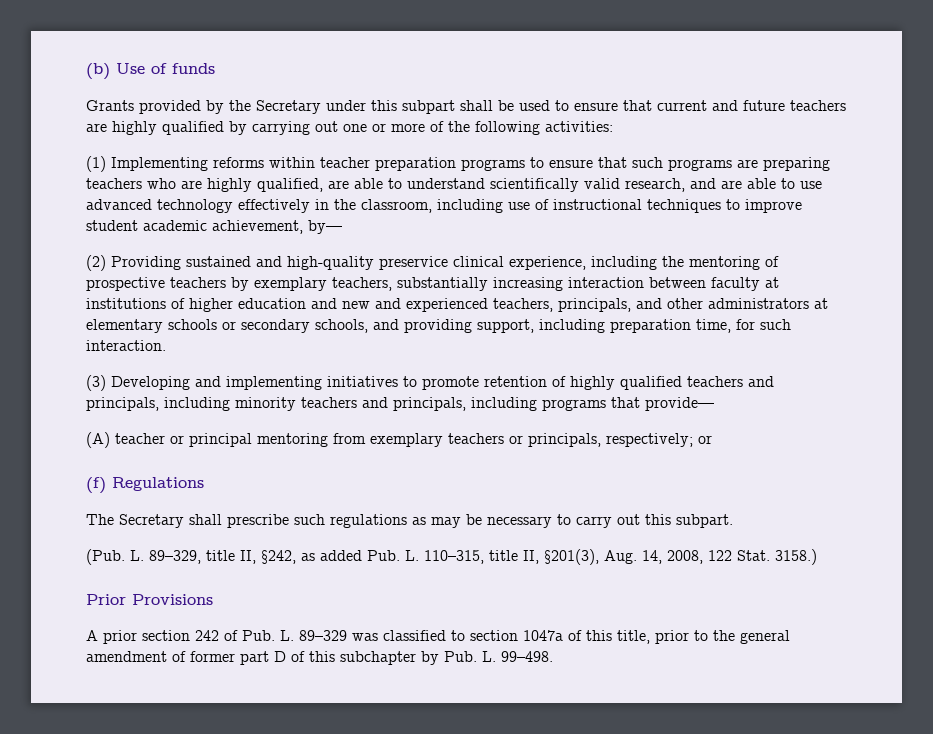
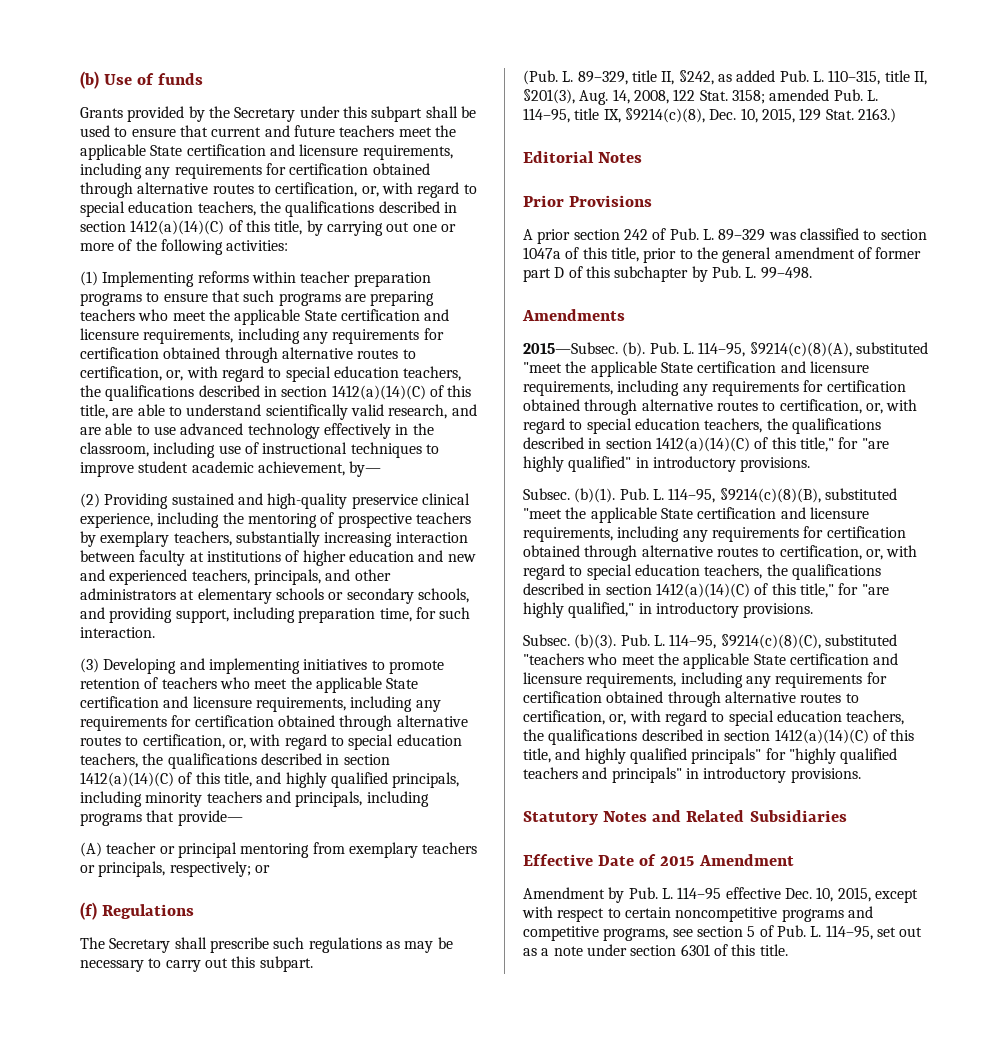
[86,121,224,135] are highly qualified -> [398,125,456,137] [80,144,453,160] [80,163,430,179] [80,182,477,198] [80,201,457,217] [80,220,303,235] meet the applicable State certification and licensure requirements, including any requirements for certification obtained through alternative routes to certification, or, with regard to special education teachers, the qualifications described in section 1412(a)(14)(C) of this title,
[181,178,323,192] are highly qualified, -> [172,309,450,325] [80,328,444,344] [80,347,416,363] [80,366,462,382] [80,385,472,401] [80,404,108,419] meet the applicable State certification and licensure requirements, including any requirements for certification obtained through alternative routes to certification, or, with regard to special education teachers, the qualifications described in section 1412(a)(14)(C) of this title,
[570,376,774,390] highly qualified teachers and -> [161,677,419,693] [80,696,441,712] [80,715,468,731] [80,734,462,750] [80,753,390,769] [80,772,388,788] teachers who meet the applicable State certification and licensure requirements, including any requirements for certification obtained through alternative routes to certification, or, with regard to special education teachers, the qualifications described in section 1412(a)(14)(C) of this title, and highly qualified
[775,549,817,565] 3158.) -> [731,89,878,104] [523,108,896,123] [523,151,643,163] 3158; amended Pub. L. 114–95, title IX, §9214(c)(8), Dec. 10, 2015, 129 Stat. 2163.) // Editorial Notes
(553, 656) none -> [522,309,625,321] [523,342,928,357] [523,361,869,377] [523,380,906,396] [523,399,918,415] [523,418,881,434] [523,437,889,452] [523,456,811,472] [523,488,897,503] [523,507,869,523] [523,526,906,542] [523,545,918,561] [523,564,881,580] [523,583,889,598] [523,602,814,618] [523,634,897,649] [523,653,899,669] [523,672,887,688] [523,691,859,707] [523,710,905,726] [523,729,915,745] [523,748,898,764] [523,767,861,783] [523,810,847,825] [523,854,794,866] [523,887,918,903] [522,906,873,922] [523,925,923,941] [523,944,788,956] // Amendments // 2015—Subsec. (b). Pub. L. 114–95, §9214(c)(8)(A), substituted "meet the applicable State certification and licensure requirements, including any requirements for certification obtained through alternative routes to certification, or, with regard to special education teachers, the qualifications described in section 1412(a)(14)(C) of this title," for "are highly qualified" in introductory provisions. // Subsec. (b)(1). Pub. L. 114–95, §9214(c)(8)(B), substituted "meet the applicable State certification and licensure requirements, including any requirements for certification obtained through alternative routes to certification, or, with regard to special education teachers, the qualifications described in section 1412(a)(14)(C) of this title," for "are highly qualified," in introductory provisions. // Subsec. (b)(3). Pub. L. 114–95, §9214(c)(8)(C), substituted "teachers who meet the applicable State certification and licensure requirements, including any requirements for certification obtained through alternative routes to certification, or, with regard to special education teachers, the qualifications described in section 1412(a)(14)(C) of this title, and highly qualified principals" for "highly qualified teachers and principals" in introductory provisions. // Statutory Notes and Related Subsidiaries // Effective Date of 2015 Amendment // Amendment by Pub. L. 114–95 effective Dec. 10, 2015, except with respect to certain noncompetitive programs and competitive programs, see section 5 of Pub. L. 114–95, set out as a note under section 6301 of this title.

